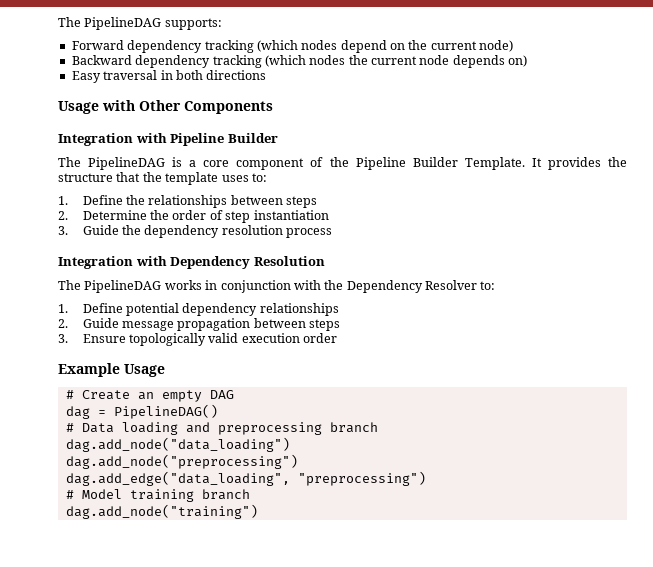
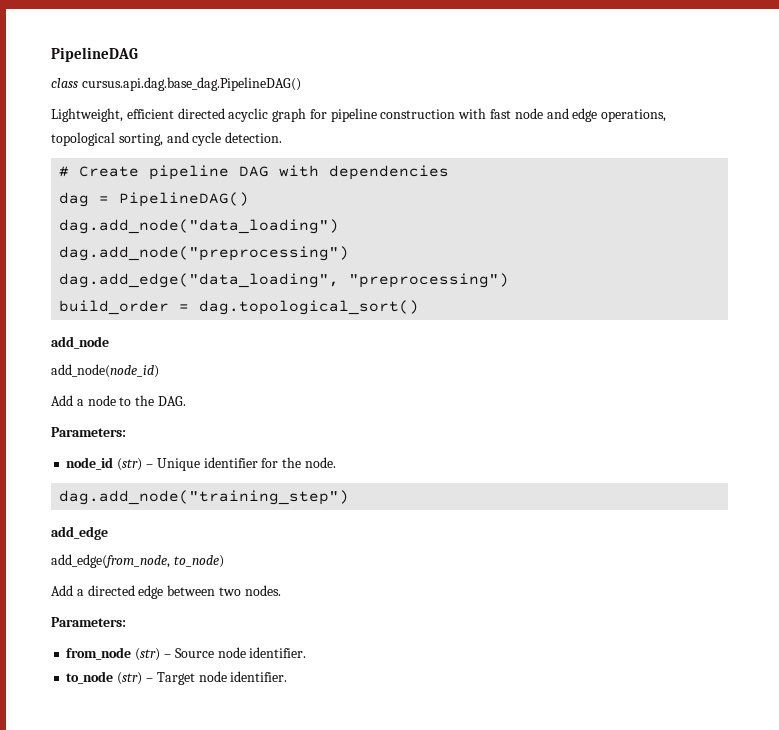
[58,17,222,30] [71,40,514,53] [71,55,528,68] [71,70,267,83] [58,100,273,114] [58,133,278,146] [58,157,628,170] [58,172,267,185] [58,195,318,208] [58,210,329,223] [58,225,333,238] [58,256,325,269] [58,280,496,293] [58,303,339,316] [58,318,341,331] [58,333,338,346] [58,363,165,377] The PipelineDAG supports: // Forward dependency tracking (which nodes depend on the current node) // Backward dependency tracking (which nodes the current node depends on) // Easy traversal in both directions // Usage with Other Components // Integration with Pipeline Builder // The PipelineDAG is a core component of the Pipeline Builder Template. It provides the structure that the template uses to: // 1. Define the relationships between steps // 2. Determine the order of step instantiation // 3. Guide the dependency resolution process // Integration with Dependency Resolution // The PipelineDAG works in conjunction with the Dependency Resolver to: // 1. Define potential dependency relationships // 2. Guide message propagation between steps // 3. Ensure topologically valid execution order // Example Usage -> [51,47,138,62] [51,77,301,91] [51,108,667,122] [51,132,283,146] PipelineDAG // class cursus.api.dag.base_dag.PipelineDAG() // Lightweight, efficient directed acyclic graph for pipeline construction with fast node and edge operations, topological sorting, and cycle detection.
[137,390,202,402] an empty -> [149,165,230,180] pipeline
(234, 394) none -> [279,165,450,180] with dependencies
[65,422,378,435] [65,437,290,452] [65,454,298,469] [65,471,426,486] [65,489,250,502] [65,504,258,519] # Data loading and preprocessing branch // dag.add_node("data_loading") // dag.add_node("preprocessing") // dag.add_edge("data_loading", "preprocessing") // # Model training branch // dag.add_node("training") -> [59,219,340,234] [59,246,350,261] [59,273,510,288] [59,300,420,315] [51,336,109,349] [51,364,159,378] [51,395,186,406] [51,427,126,437] [66,457,336,471] [59,490,350,505] [51,526,108,540] [51,554,224,568] [51,585,281,599] [51,617,126,627] [66,647,307,661] [66,671,288,685] dag.add_node("data_loading") // dag.add_node("preprocessing") // dag.add_edge("data_loading", "preprocessing") // build_order = dag.topological_sort() // add_node // add_node(node_id) // Add a node to the DAG. // Parameters: // node_id (str) – Unique identifier for the node. // dag.add_node("training_step") // add_edge // add_edge(from_node, to_node) // Add a directed edge between two nodes. // Parameters: // from_node (str) – Source node identifier. // to_node (str) – Target node identifier.

